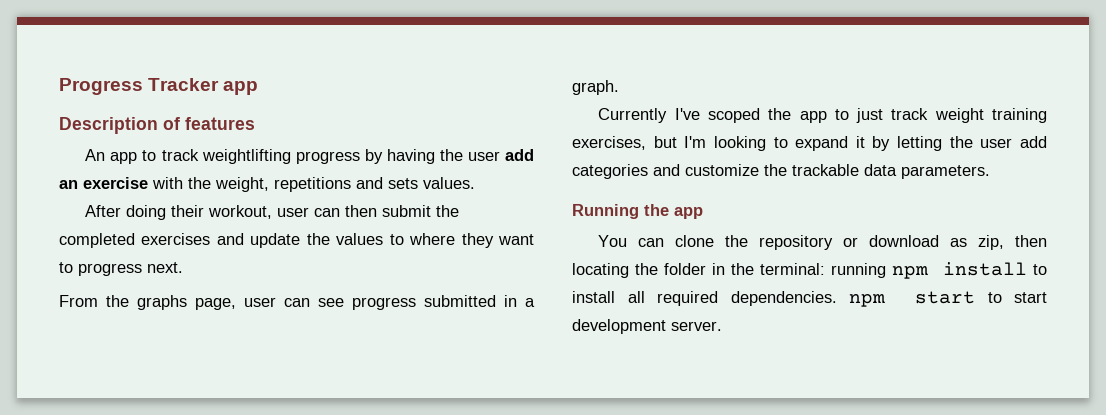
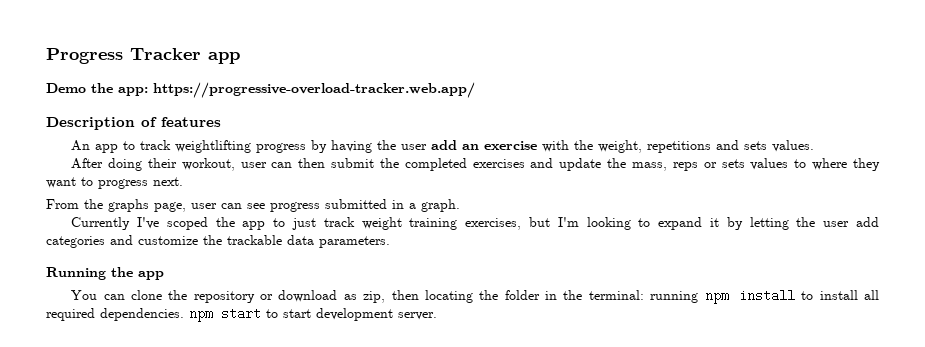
(259, 88) none -> [46,82,475,98] // Demo the app: https://progressive-overload-tracker.web.app/
(330, 239) none -> [632,159,745,171] mass, reps or sets

